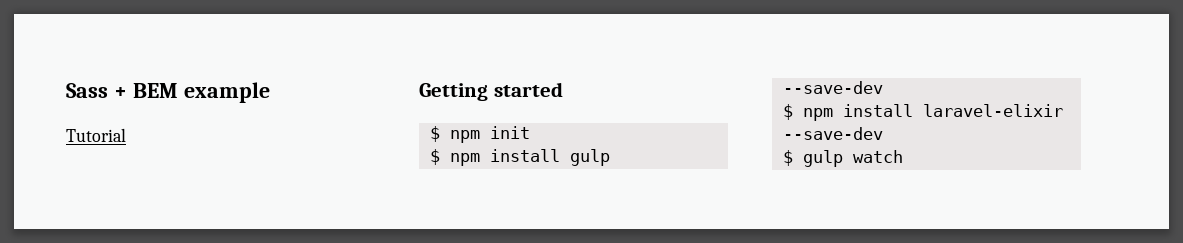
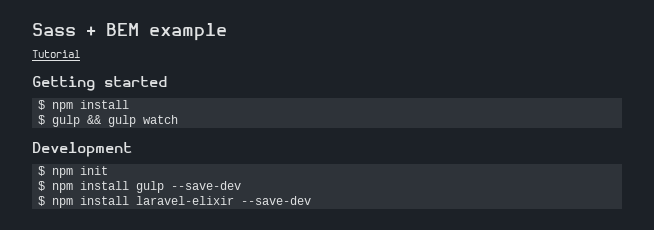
(563, 89) none -> [38,100,130,112] [38,115,179,127] [32,142,132,157] // $ npm install // $ gulp && gulp watch // Development
[782,150,903,167] // $ gulp watch -> (312, 200) none

